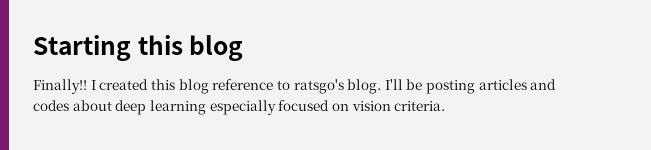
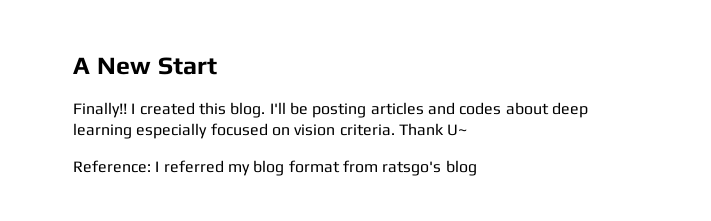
[33,35,244,61] Starting this blog -> [73,57,217,75] A New Start
[178,79,344,94] blog reference to ratsgo's -> (226, 108) none
(446, 106) none -> [398,123,468,136] [73,160,477,176] Thank U~ // Reference: I referred my blog format from ratsgo's blog

